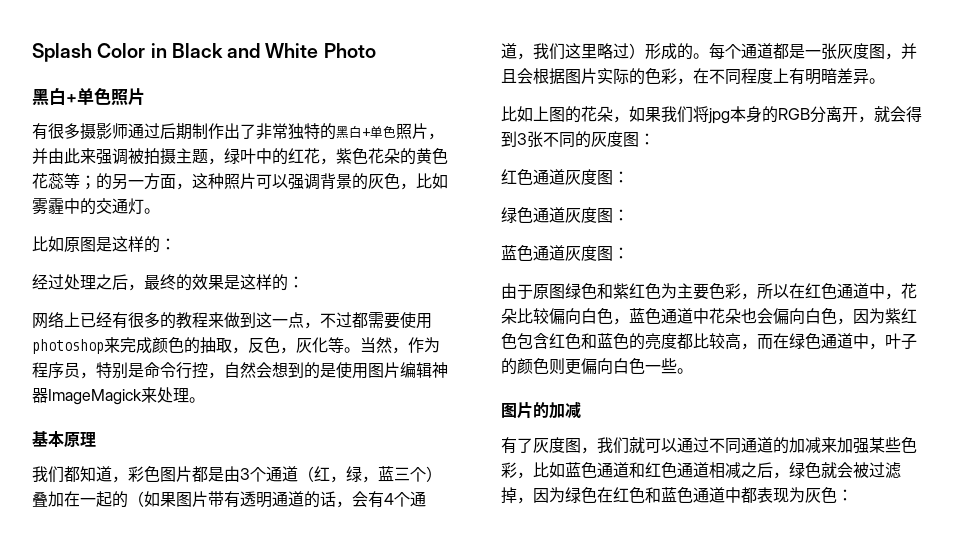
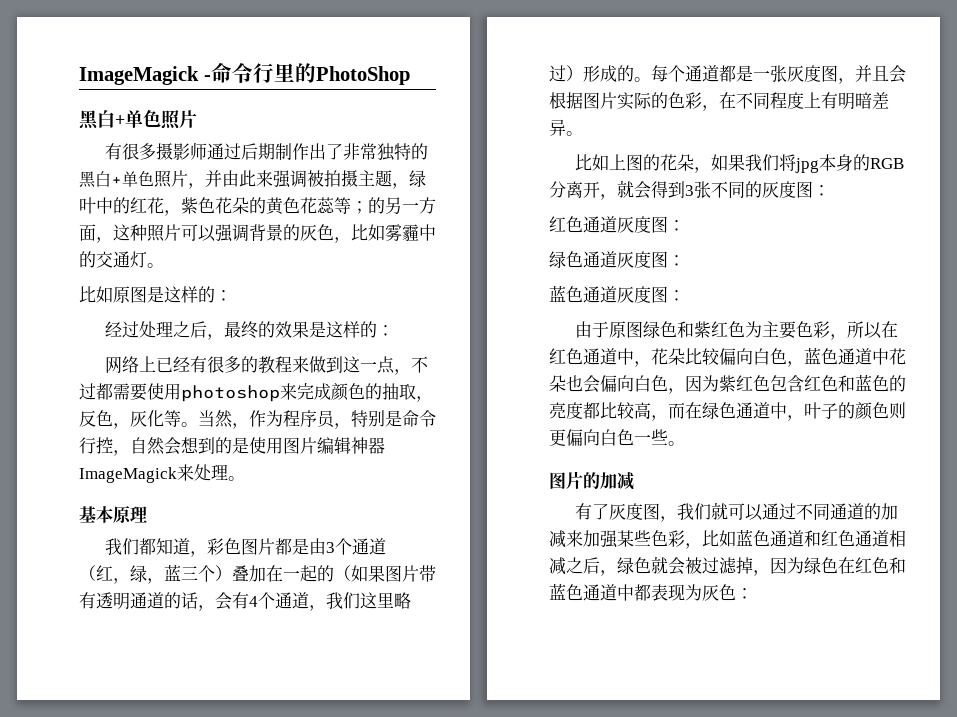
[32,43,376,62] Splash Color in Black and White Photo -> [79,63,410,85] ImageMagick -命令行里的PhotoShop

